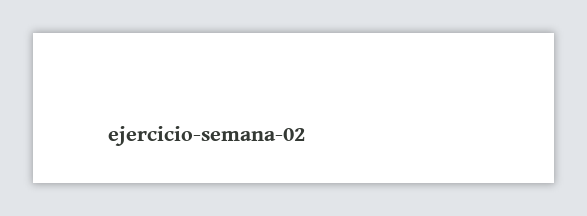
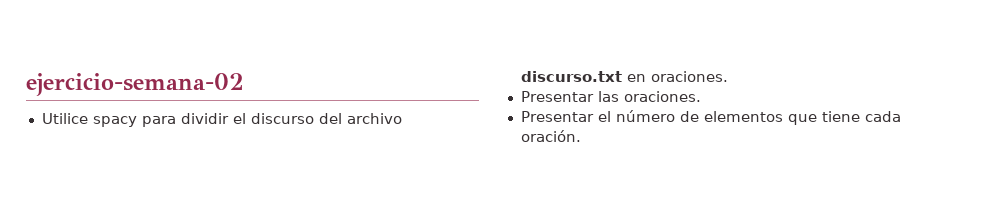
(305, 136) none -> [41,113,402,127] [520,71,728,82] [520,91,701,102] [520,110,901,125] [520,130,581,142] // Utilice spacy para dividir el discurso del archivo discurso.txt en oraciones. // Presentar las oraciones. // Presentar el número de elementos que tiene cada oración.

